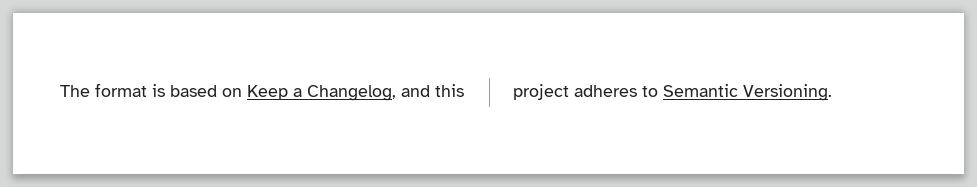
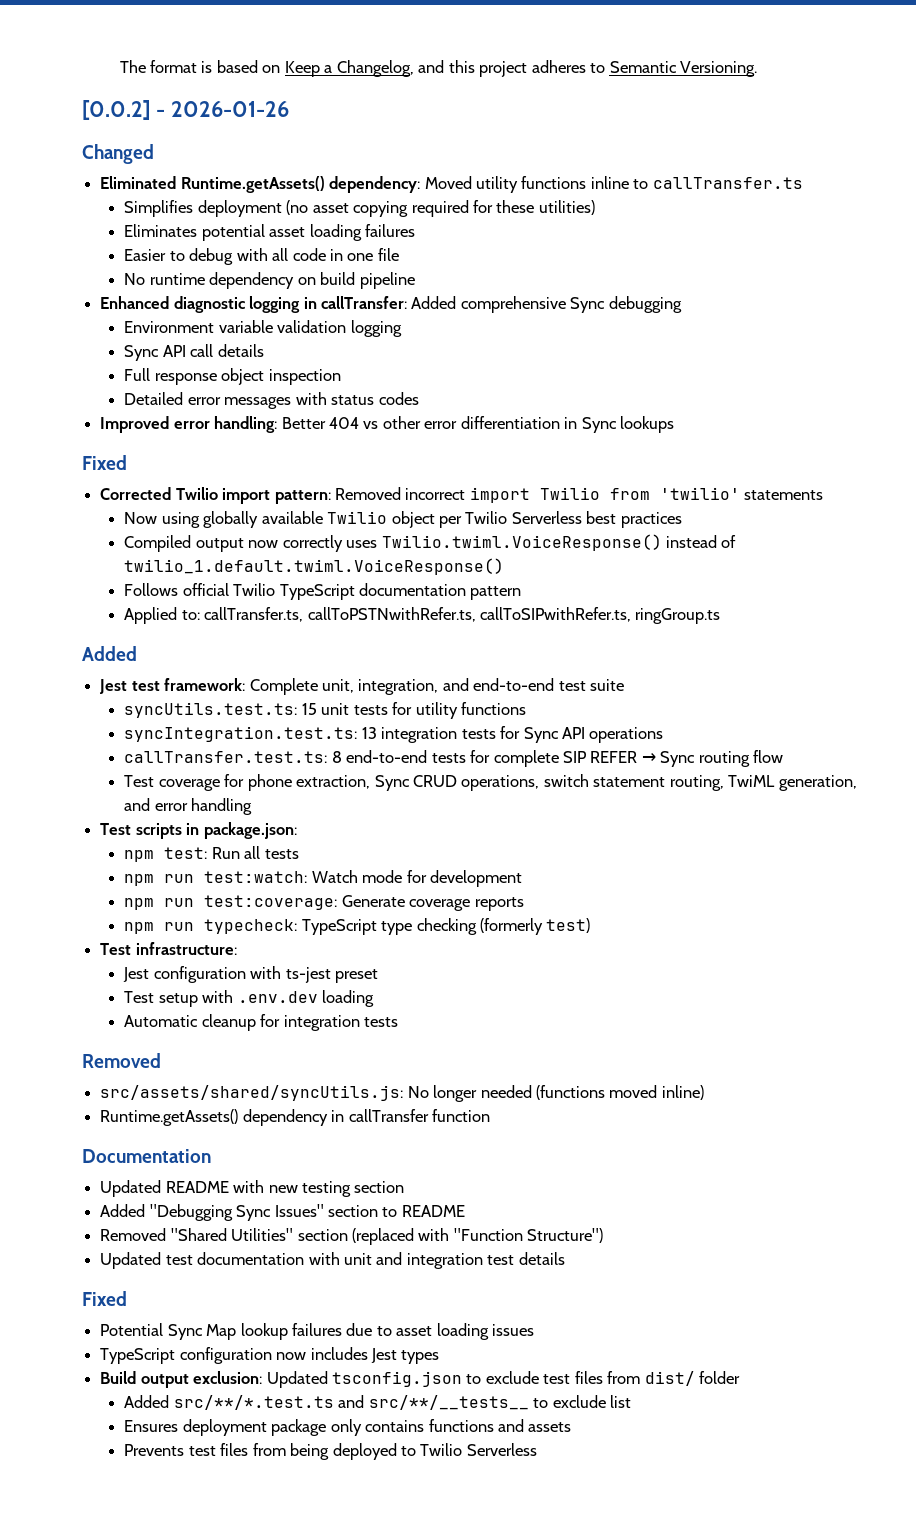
(832, 92) none -> [82,100,289,120] [82,144,154,164] [100,176,803,193] [124,200,595,217] [124,224,416,241] [124,248,399,265] [124,272,415,289] [100,296,682,313] [124,320,402,337] [124,344,264,361] [124,368,341,385] [124,392,419,409] [100,416,675,433] [82,455,127,470] [100,487,824,504] [124,511,682,528] [124,534,737,552] [124,558,505,575] [124,583,522,600] [124,607,721,624] [82,646,137,661] [99,678,625,695] [124,702,526,719] [124,726,664,743] [124,750,784,767] [124,774,857,791] [124,798,253,815] [100,822,297,839] [124,846,299,862] [124,870,523,887] [124,895,524,911] [124,918,591,935] [100,942,237,955] [123,966,379,983] [124,990,375,1007] [124,1014,399,1031] [82,1053,161,1068] [100,1085,704,1102] [100,1109,490,1126] [82,1149,211,1163] [100,1180,405,1197] [100,1204,465,1221] [100,1228,604,1245] [100,1252,565,1269] [82,1291,127,1306] [100,1323,535,1340] [100,1347,440,1364] [100,1371,741,1388] [124,1395,631,1410] [124,1419,572,1436] [124,1443,537,1460] // [0.0.2] - 2026-01-26 // Changed // Eliminated Runtime.getAssets() dependency: Moved utility functions inline to callTransfer.ts // Simplifies deployment (no asset copying required for these utilities) // Eliminates potential asset loading failures // Easier to debug with all code in one file // No runtime dependency on build pipeline // Enhanced diagnostic logging in callTransfer: Added comprehensive Sync debugging // Environment variable validation logging // Sync API call details // Full response object inspection // Detailed error messages with status codes // Improved error handling: Better 404 vs other error differentiation in Sync lookups // Fixed // Corrected Twilio import pattern: Removed incorrect import Twilio from 'twilio' statements // Now using globally available Twilio object per Twilio Serverless best practices // Compiled output now correctly uses Twilio.twiml.VoiceResponse() instead of twilio_1.default.twiml.VoiceResponse() // Follows official Twilio TypeScript documentation pattern // Applied to: callTransfer.ts, callToPSTNwithRefer.ts, callToSIPwithRefer.ts, ringGroup.ts // Added // Jest test framework: Complete unit, integration, and end-to-end test suite // syncUtils.test.ts: 15 unit tests for utility functions // syncIntegration.test.ts: 13 integration tests for Sync API operations // callTransfer.test.ts: 8 end-to-end tests for complete SIP REFER → Sync routing flow // Test coverage for phone extraction, Sync CRUD operations, switch statement routing, TwiML generation, and error handling // Test scripts in package.json: // npm test: Run all tests // npm run test:watch: Watch mode for development // npm run test:coverage: Generate coverage reports // npm run typecheck: TypeScript type checking (formerly test) // Test infrastructure: // Jest configuration with ts-jest preset // Test setup with .env.dev loading // Automatic cleanup for integration tests // Removed // src/assets/shared/syncUtils.js: No longer needed (functions moved inline) // Runtime.getAssets() dependency in callTransfer function // Documentation // Updated README with new testing section // Added "Debugging Sync Issues" section to README // Removed "Shared Utilities" section (replaced with "Function Structure") // Updated test documentation with unit and integration test details // Fixed // Potential Sync Map lookup failures due to asset loading issues // TypeScript configuration now includes Jest types // Build output exclusion: Updated tsconfig.json to exclude test files from dist/ folder // Added src/**/*.test.ts and src/**/__tests__ to exclude list // Ensures deployment package only contains functions and assets // Prevents test files from being deployed to Twilio Serverless

